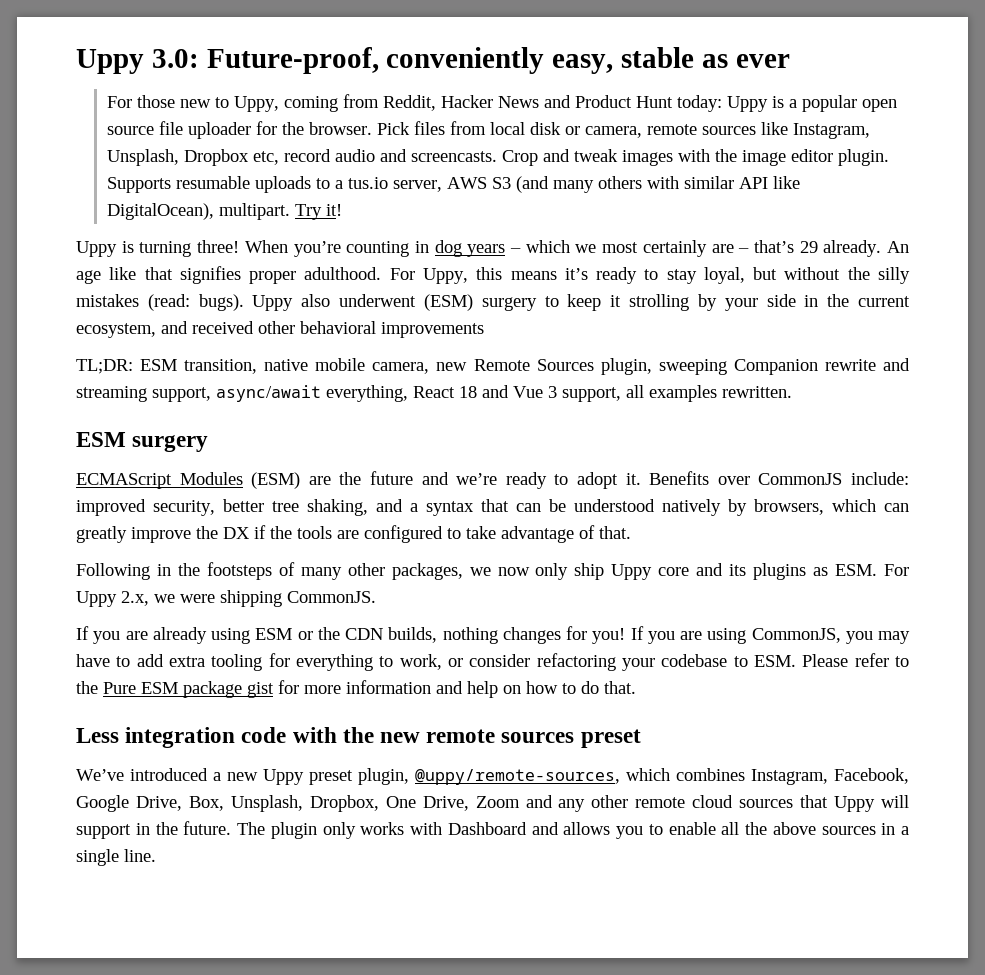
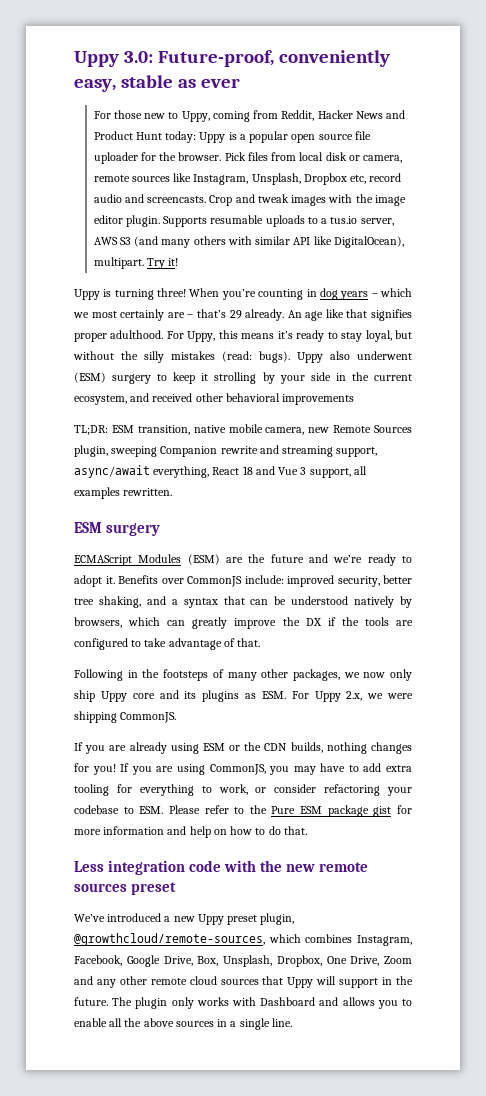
[415,769,620,785] @uppy/remote-sources, -> [74,933,265,946] @growthcloud/remote-sources,

